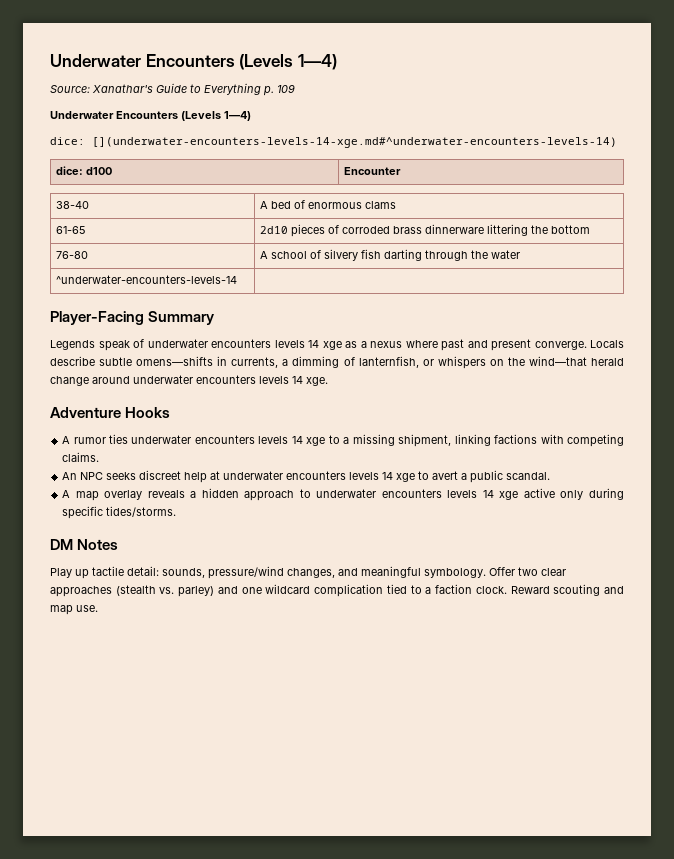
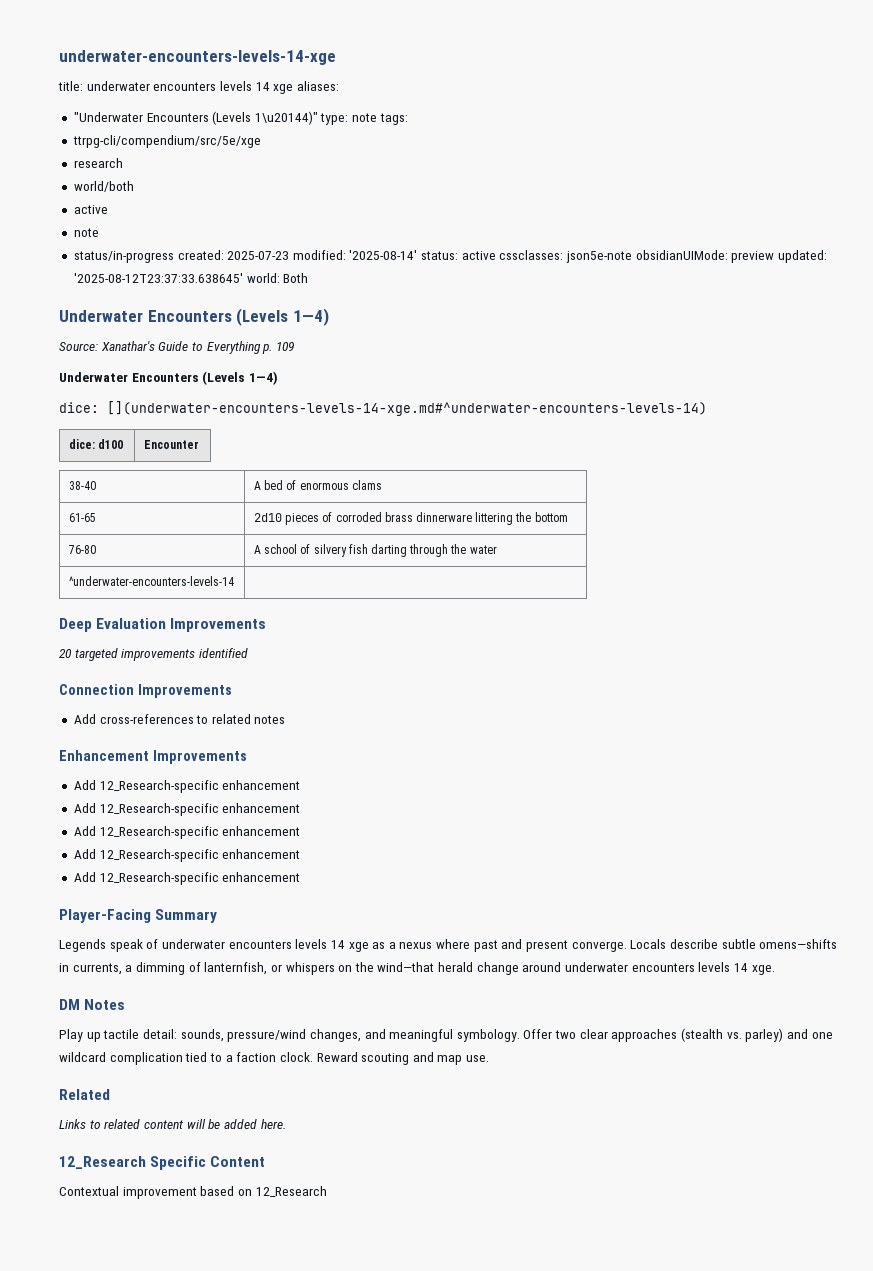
(50, 60) none -> [59,50,336,65] [58,81,339,94] [73,111,408,125] [72,135,261,148] [73,158,123,168] [73,181,134,192] [73,205,108,214] [73,228,99,237] [73,250,827,263] [73,273,309,283] underwater-encounters-levels-14-xge // title: underwater encounters levels 14 xge aliases: // "Underwater Encounters (Levels 1\u20144)" type: note tags: // ttrpg-cli/compendium/src/5e/xge // research // world/both // active // note // status/in-progress created: 2025-07-23 modified: '2025-08-14' status: active cssclasses: json5e-note obsidianUIMode: preview updated: '2025-08-12T23:37:33.638645' world: Both //
(237, 279) none -> [59,618,267,632] [59,648,248,661] [59,684,232,698] [73,714,286,724] [59,750,247,764] [73,780,301,793] [73,803,301,816] [73,826,301,839] [73,849,301,862] [73,872,301,885] // Deep Evaluation Improvements // 20 targeted improvements identified // Connection Improvements // Add cross-references to related notes // Enhancement Improvements // Add 12_Research-specific enhancement // Add 12_Research-specific enhancement // Add 12_Research-specific enhancement // Add 12_Research-specific enhancement // Add 12_Research-specific enhancement
[50,407,171,418] [62,434,624,447] [62,452,100,462] [62,470,551,483] [62,488,624,501] [62,506,177,519] // Adventure Hooks // A rumor ties underwater encounters levels 14 xge to a missing shipment, linking factions with competing claims. // An NPC seeks discreet help at underwater encounters levels 14 xge to avert a public scandal. // A map overlay reveals a hidden approach to underwater encounters levels 14 xge active only during specific tides/storms. -> (775, 970) none
(98, 608) none -> [59,1089,110,1100] [59,1119,286,1129] [59,1156,266,1170] [59,1186,327,1199] // Related // Links to related content will be added here. // 12_Research Specific Content // Contextual improvement based on 12_Research

